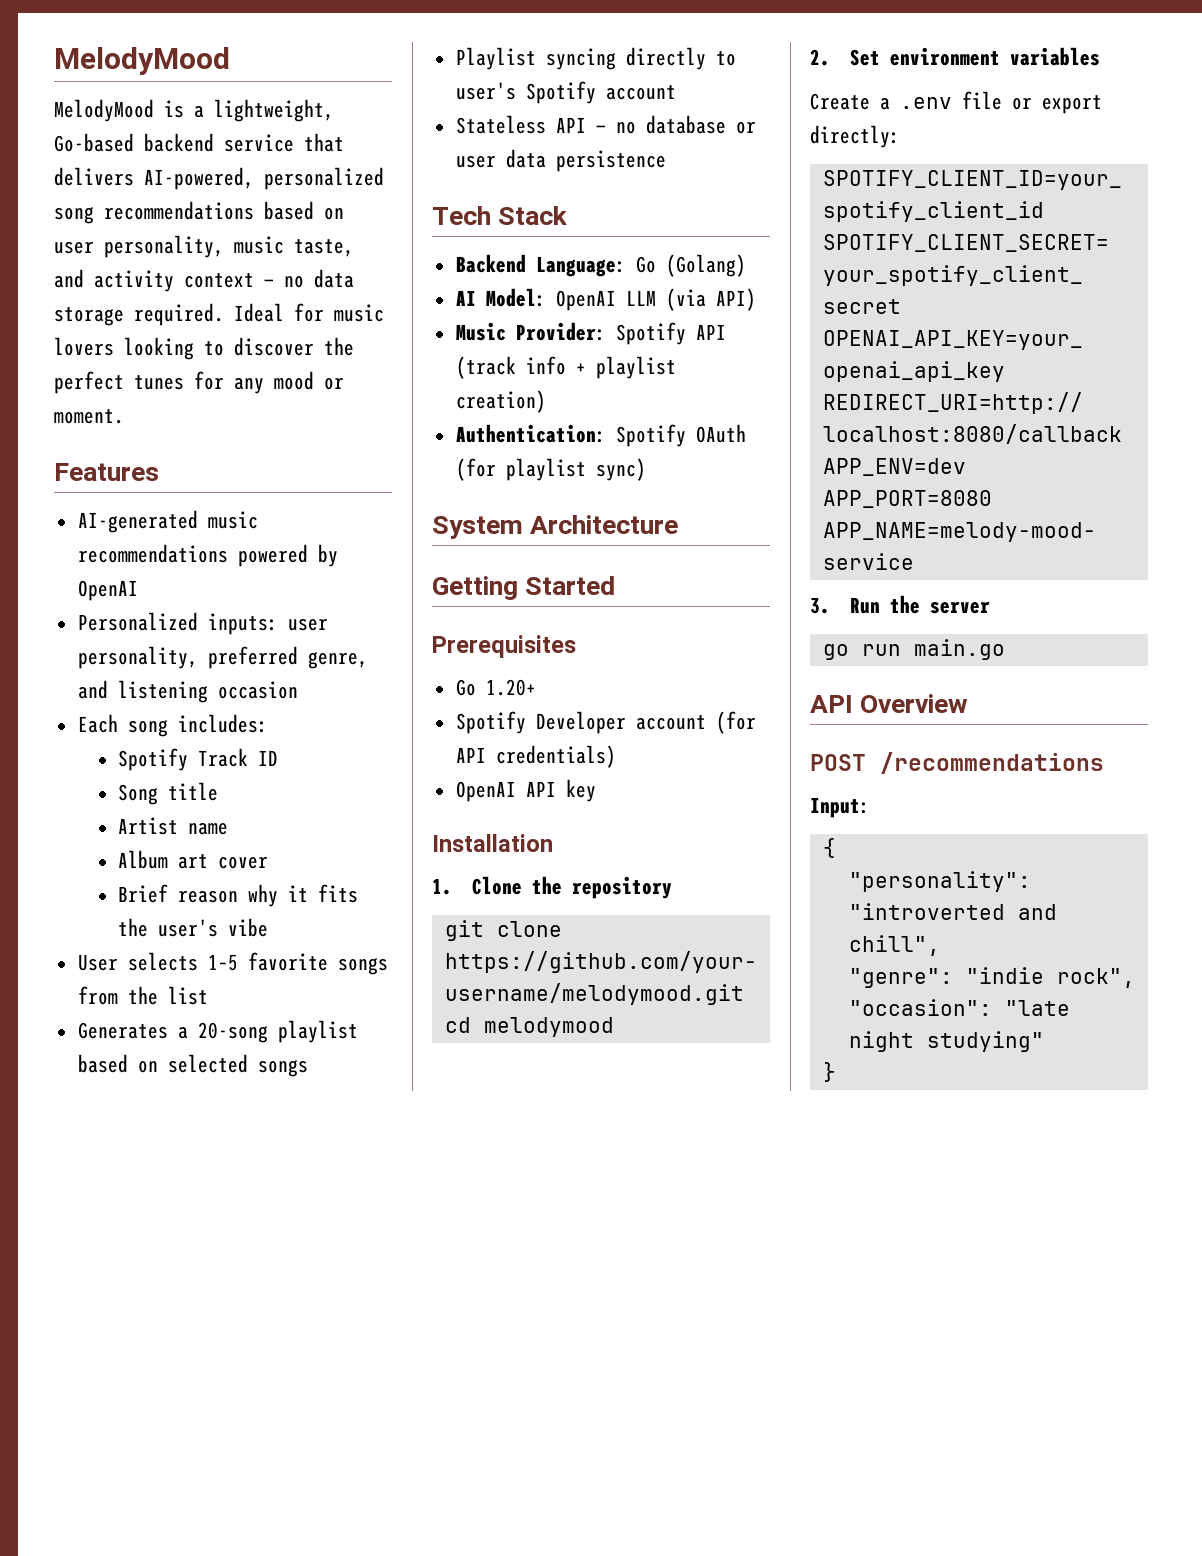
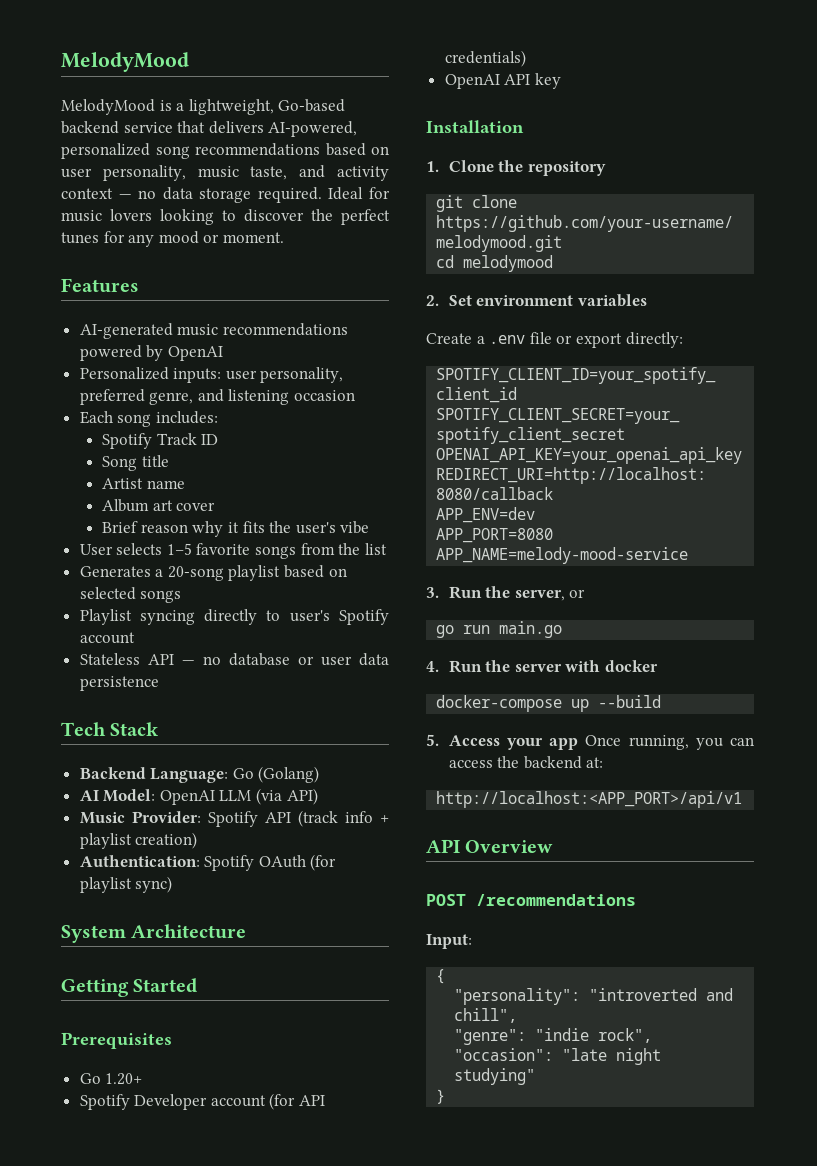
[930,601,991,614] server -> [514,589,586,601] server, or
(1005, 649) none -> [426,660,658,673] [436,695,662,712] [426,734,754,750] [448,756,604,769] [436,791,743,808] // 4. Run the server with docker // docker-compose up --build // 5. Access your app Once running, you can access the backend at: // http://localhost:<APP_PORT>/api/v1

